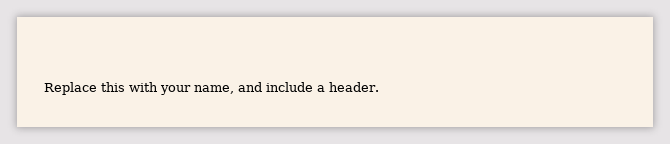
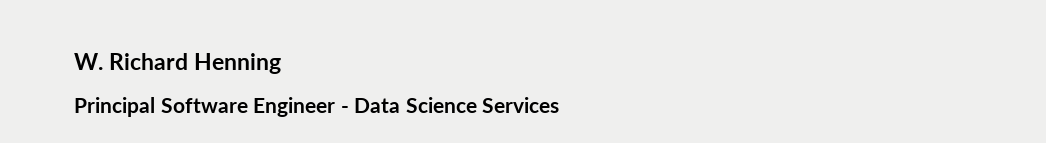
[44,82,379,95] Replace this with your name, and include a header. -> [74,53,282,74] [74,97,560,117] W. Richard Henning // Principal Software Engineer - Data Science Services

